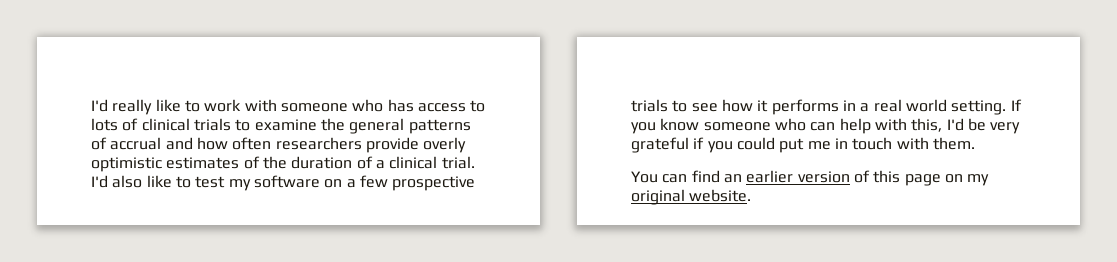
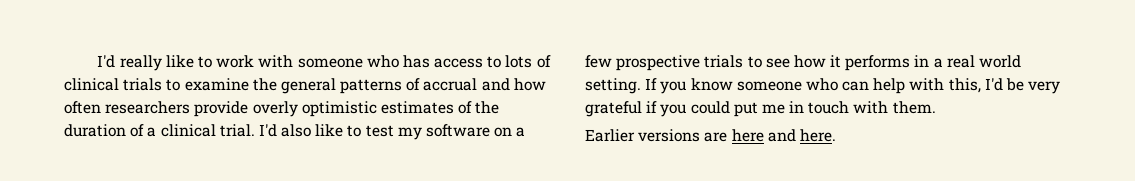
[631,170,990,186] [631,189,752,205] You can find an earlier version of this page on my original website. -> [585,129,836,142] Earlier versions are here and here.

